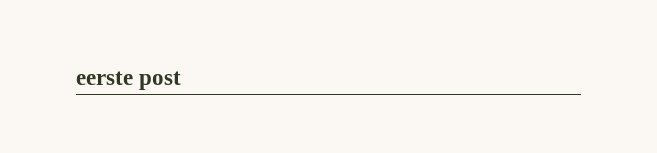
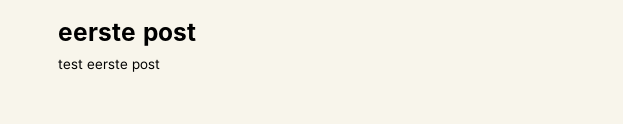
[76,71,182,90] eerste post -> [58,23,196,46] [58,59,160,72] eerste post // test eerste post

